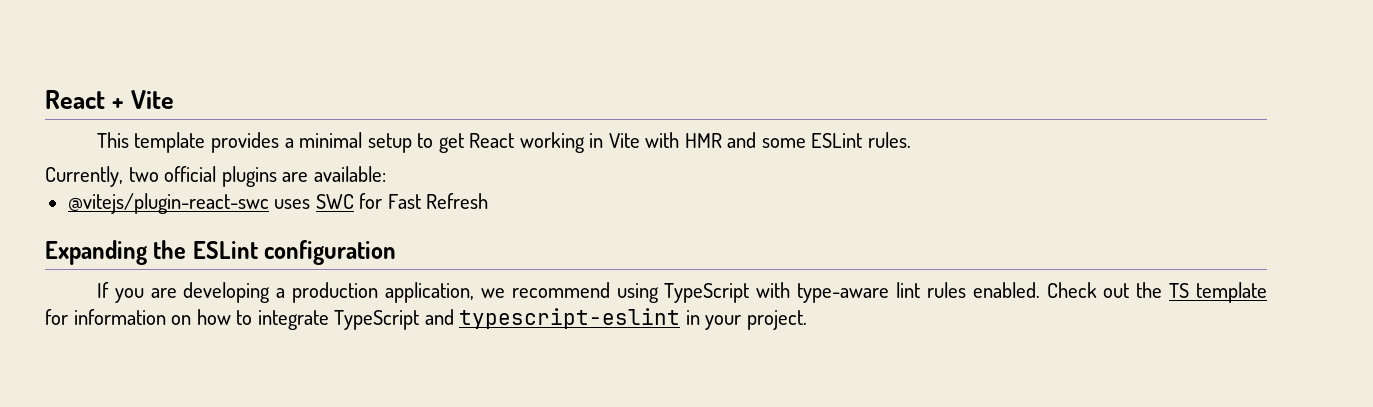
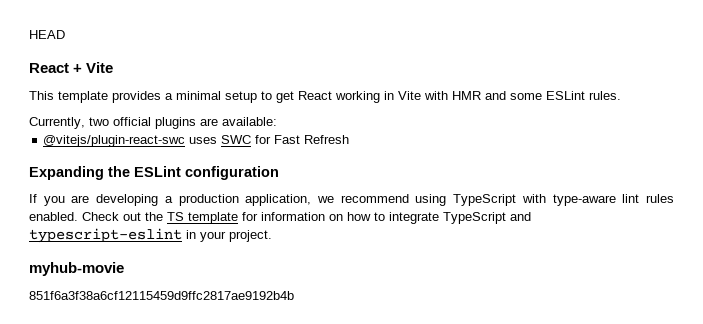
(45, 99) none -> [29,30,65,39] HEAD //
(807, 320) none -> [29,262,124,276] [29,291,294,300] // myhub-movie // 851f6a3f38a6cf12115459d9ffc2817ae9192b4b

